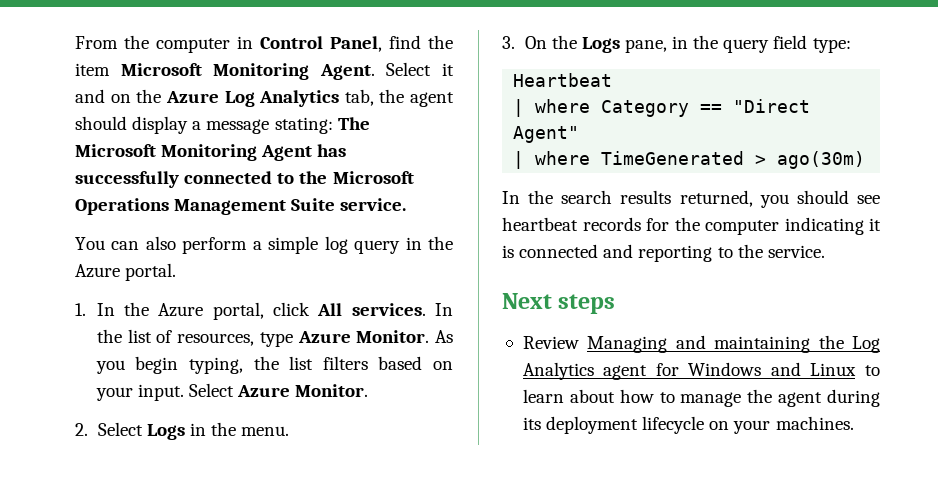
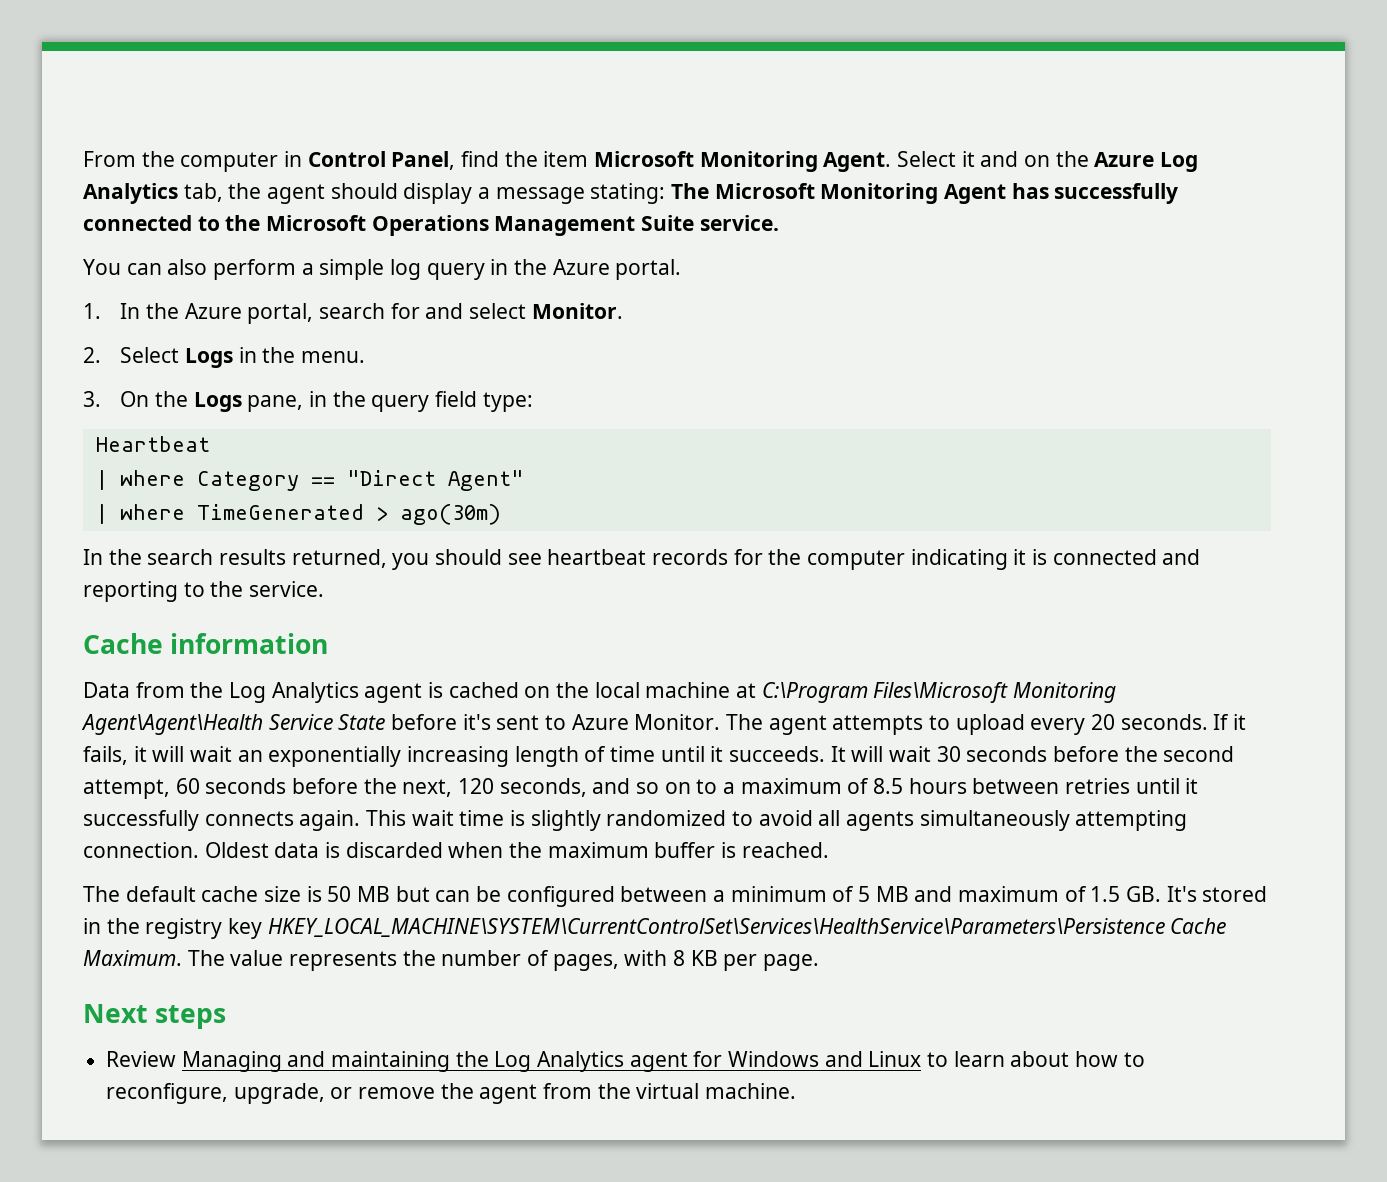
[273,302,453,316] [96,329,453,347] [95,356,453,374] [95,383,291,401] click All services. In the list of resources, type Azure Monitor. As you begin typing, the list filters based on your input. Select Azure -> [319,303,527,319] search for and select
(825, 251) none -> [83,633,329,654] [83,682,1117,703] [81,714,1247,735] [83,746,1235,767] [83,778,1199,799] [83,810,1188,831] [83,842,829,858] [83,886,1268,907] [83,918,1227,939] [83,950,820,971] // Cache information // Data from the Log Analytics agent is cached on the local machine at C:\Program Files\Microsoft Monitoring Agent\Agent\Health Service State before it's sent to Azure Monitor. The agent attempts to upload every 20 seconds. If it fails, it will wait an exponentially increasing length of time until it succeeds. It will wait 30 seconds before the second attempt, 60 seconds before the next, 120 seconds, and so on to a maximum of 8.5 hours between retries until it successfully connects again. This wait time is slightly randomized to avoid all agents simultaneously attempting connection. Oldest data is discarded when the maximum buffer is reached. // The default cache size is 50 MB but can be configured between a minimum of 5 MB and maximum of 1.5 GB. It's stored in the registry key HKEY_LOCAL_MACHINE\SYSTEM\CurrentControlSet\Services\HealthService\Parameters\Persistence Cache Maximum. The value represents the number of pages, with 8 KB per page.
[680,389,880,407] [522,416,854,434] manage the agent during its deployment lifecycle on your machines. -> [106,1083,797,1104] reconfigure, upgrade, or remove the agent from the virtual machine.

